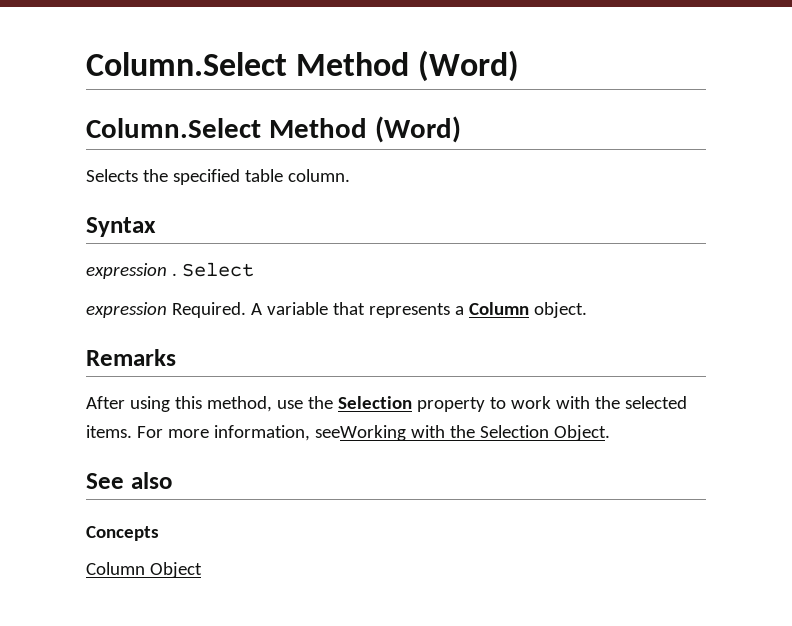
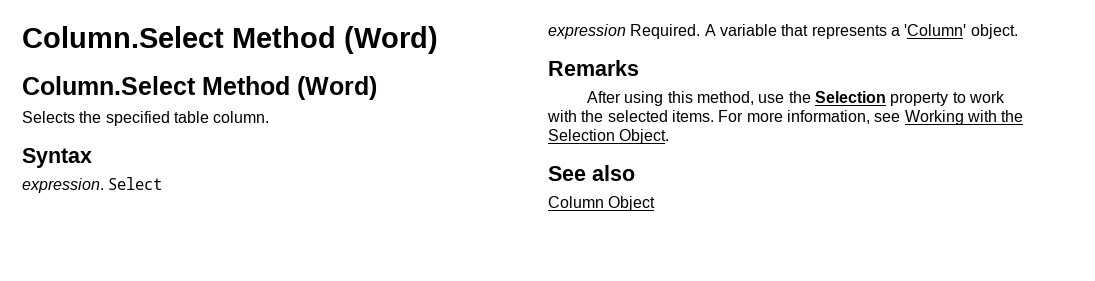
[86,263,177,279] expression . -> [22,178,104,193] expression.
[468,302,529,315] Column -> [904,24,967,36] 'Column'
[314,425,406,441] seeWorking -> [874,110,964,125] see Working
[86,526,159,541] // Concepts -> (635, 173) none

